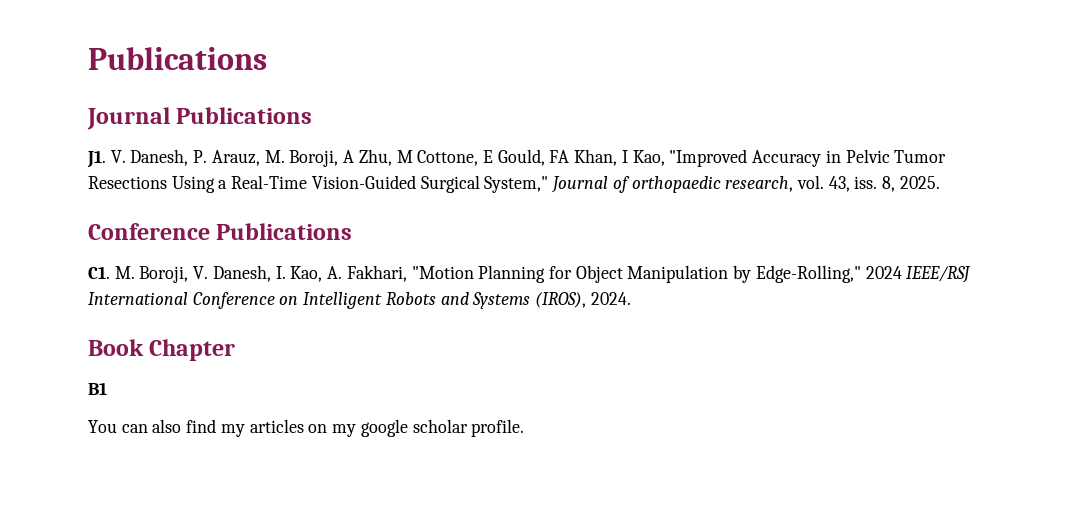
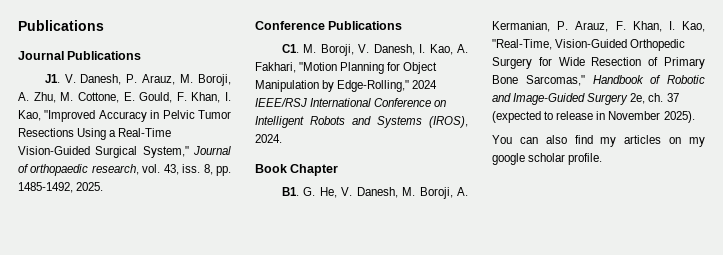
[343,149,628,166] A Zhu, M Cottone, E Gould, FA Khan, I -> [18,92,231,103] A. Zhu, M. Cottone, E. Gould, F. Khan, I.
(896, 184) none -> [215,166,231,176] [18,182,73,193] pp. 1485-1492,
[88,382,107,395] B1 -> [281,187,468,199] [492,21,705,32] [492,39,686,51] [492,57,705,69] [492,75,705,86] [492,93,679,105] [492,111,695,123] B1. G. He, V. Danesh, M. Boroji, A. Kermanian, P. Arauz, F. Khan, I. Kao, "Real-Time, Vision-Guided Orthopedic Surgery for Wide Resection of Primary Bone Sarcomas," Handbook of Robotic and Image-Guided Surgery 2e, ch. 37 (expected to release in November 2025).

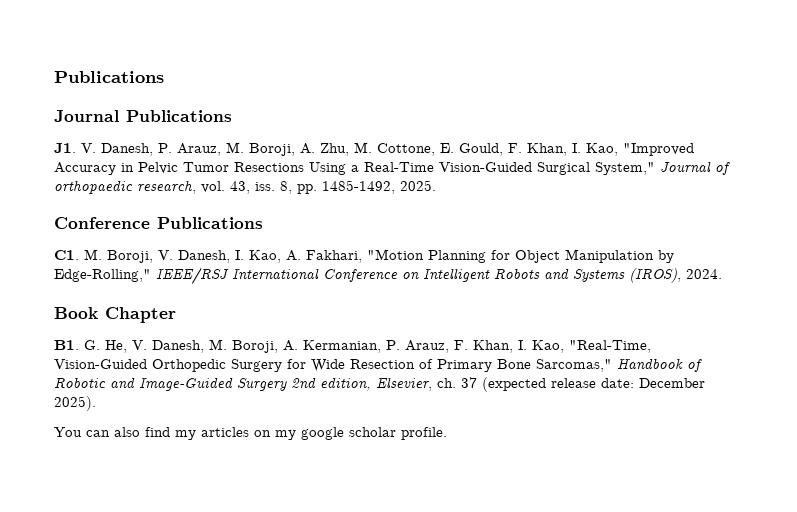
[412,80,438,89] 2024 -> (151, 275) none
[630,93,679,104] [492,111,661,123] 2e, ch. 37 (expected to release in November -> [291,377,705,392] 2nd edition, Elsevier, ch. 37 (expected release date: December

